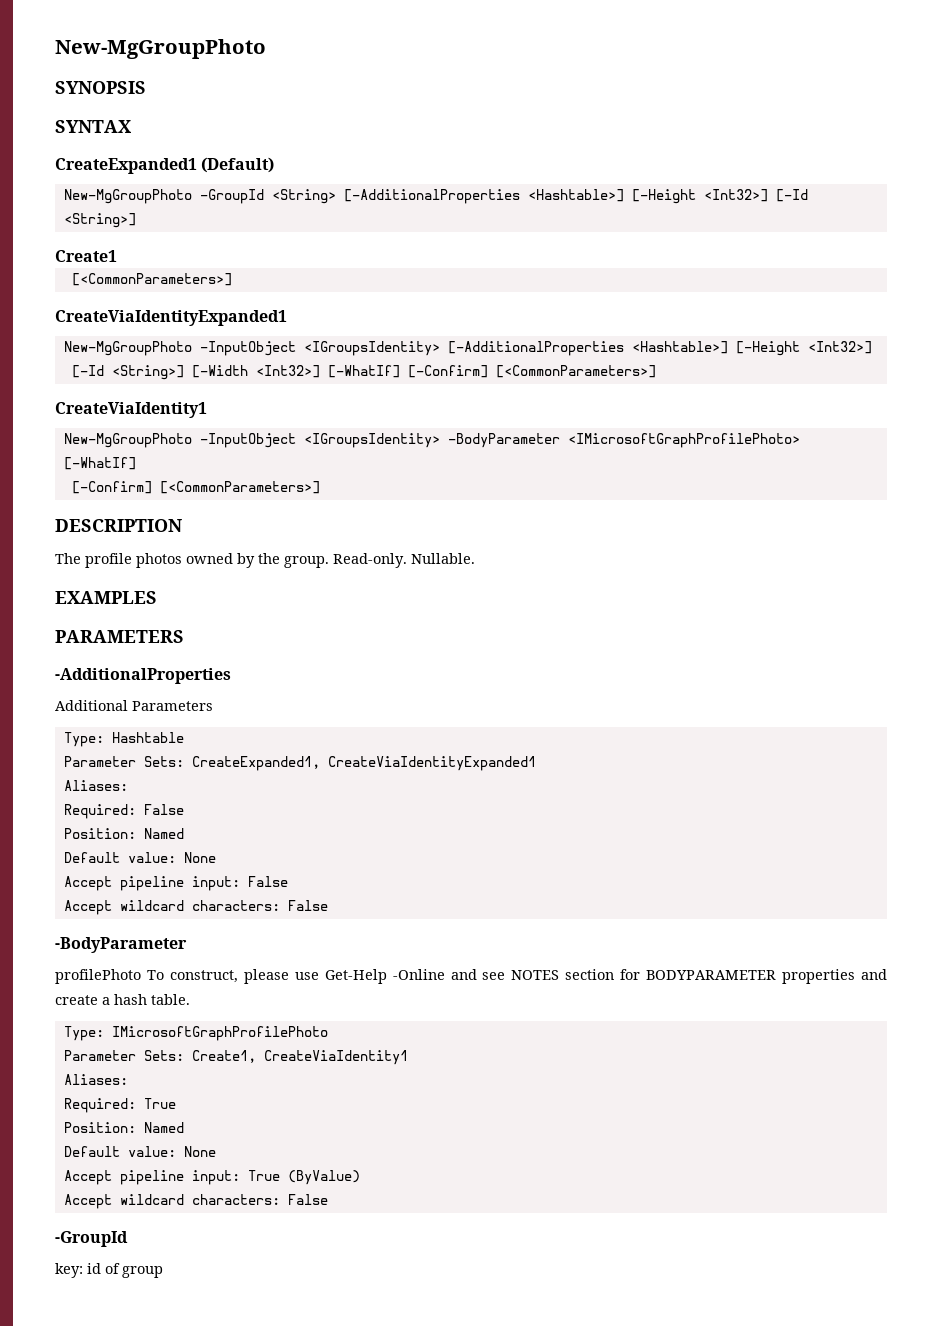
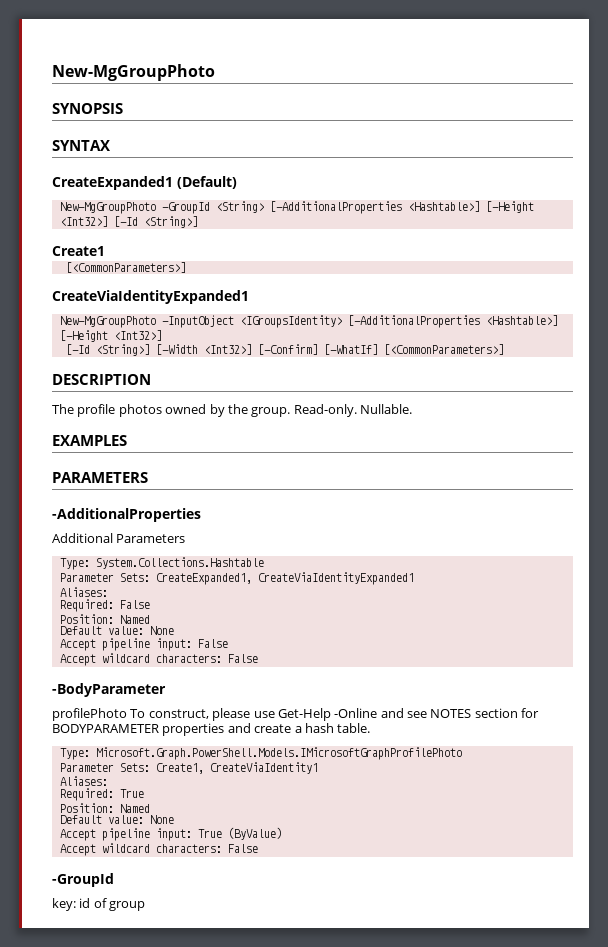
[327,365,656,378] [55,402,207,418] [63,433,800,448] [63,457,136,470] [71,481,152,494] [-WhatIf] [-Confirm] [<CommonParameters>] // CreateViaIdentity1 // New-MgGroupPhoto -InputObject <IGroupsIdentity> -BodyParameter <IMicrosoftGraphProfilePhoto> [-WhatIf] // [-Confirm] -> [257,344,378,355] [-Confirm] [-WhatIf]
[111,732,184,743] Hashtable -> [95,557,264,569] System.Collections.Hashtable
[111,1026,328,1041] IMicrosoftGraphProfilePhoto -> [95,747,462,760] Microsoft.Graph.PowerShell.Models.IMicrosoftGraphProfilePhoto

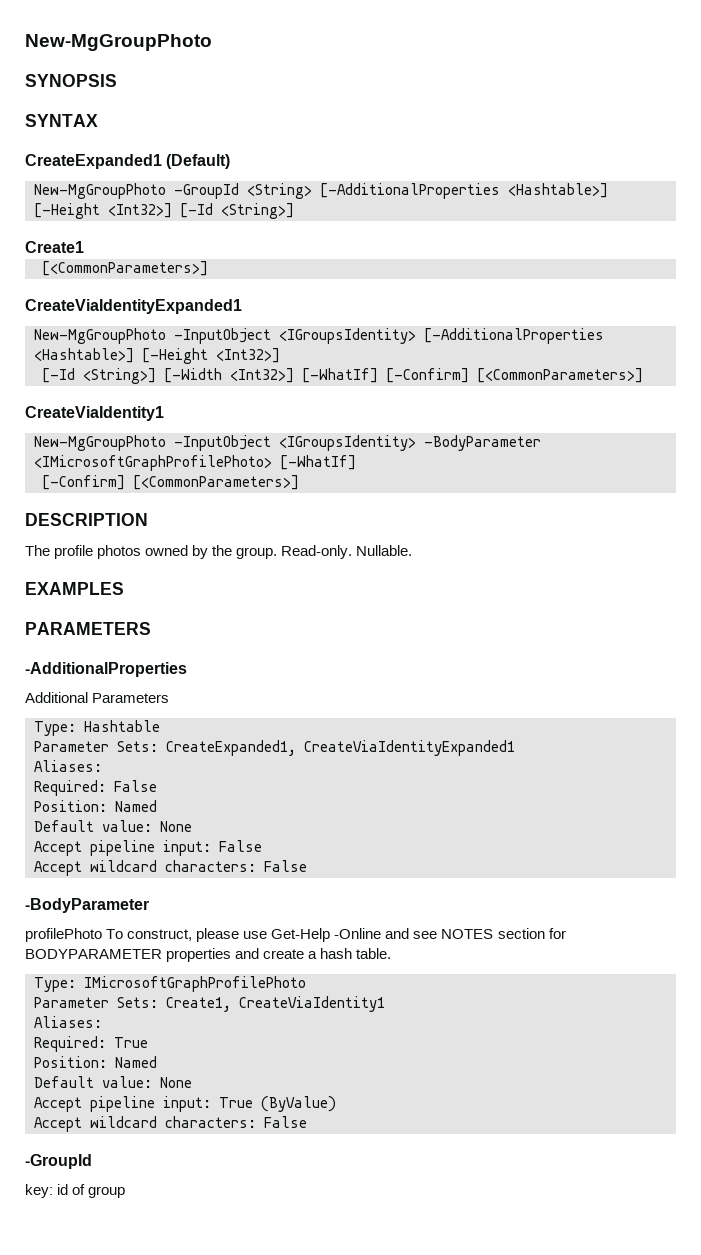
[257,344,378,355] [-Confirm] [-WhatIf] -> [302,368,643,383] [25,406,164,421] [34,435,541,451] [34,455,356,471] [42,475,125,490] [-WhatIf] [-Confirm] [<CommonParameters>] // CreateViaIdentity1 // New-MgGroupPhoto -InputObject <IGroupsIdentity> -BodyParameter <IMicrosoftGraphProfilePhoto> [-WhatIf] // [-Confirm]
[95,557,264,569] System.Collections.Hashtable -> [84,720,160,732] Hashtable
[95,747,462,760] Microsoft.Graph.PowerShell.Models.IMicrosoftGraphProfilePhoto -> [84,976,306,992] IMicrosoftGraphProfilePhoto

